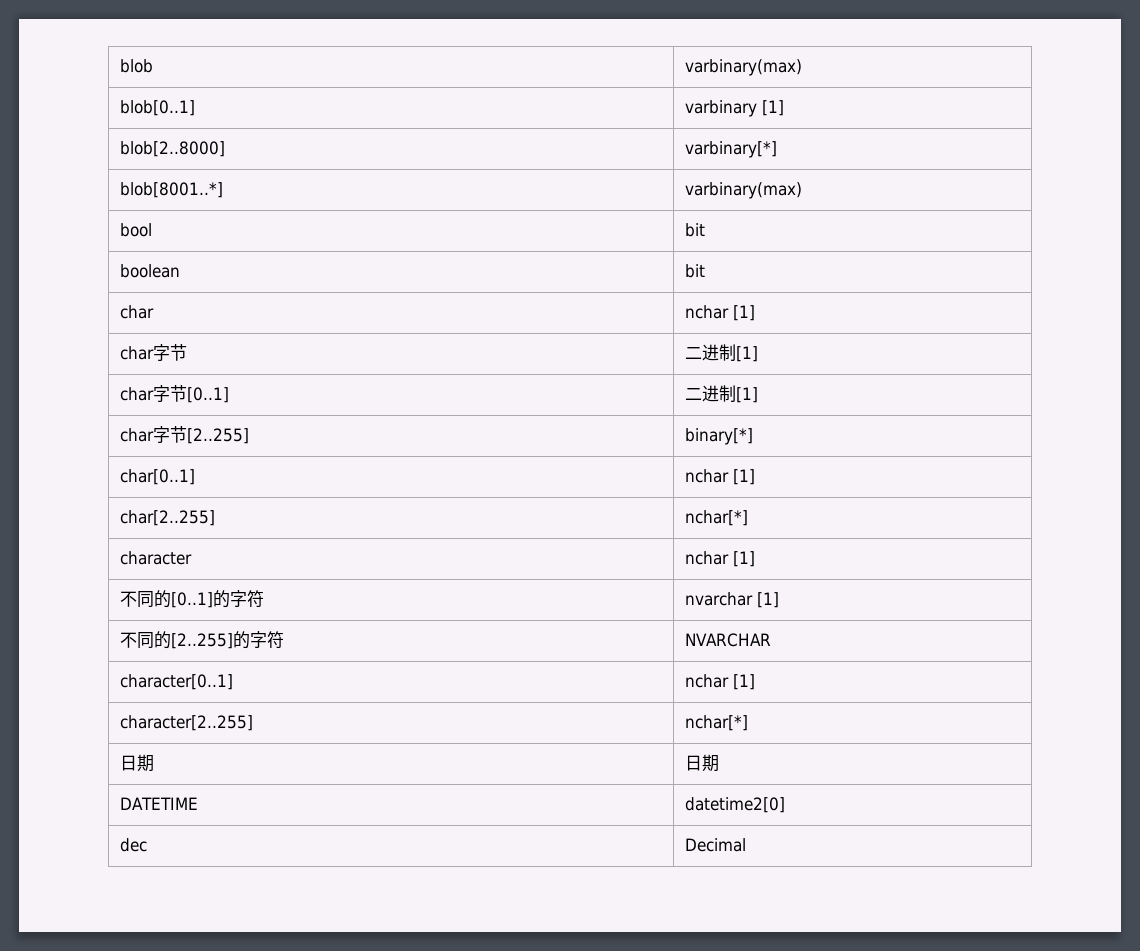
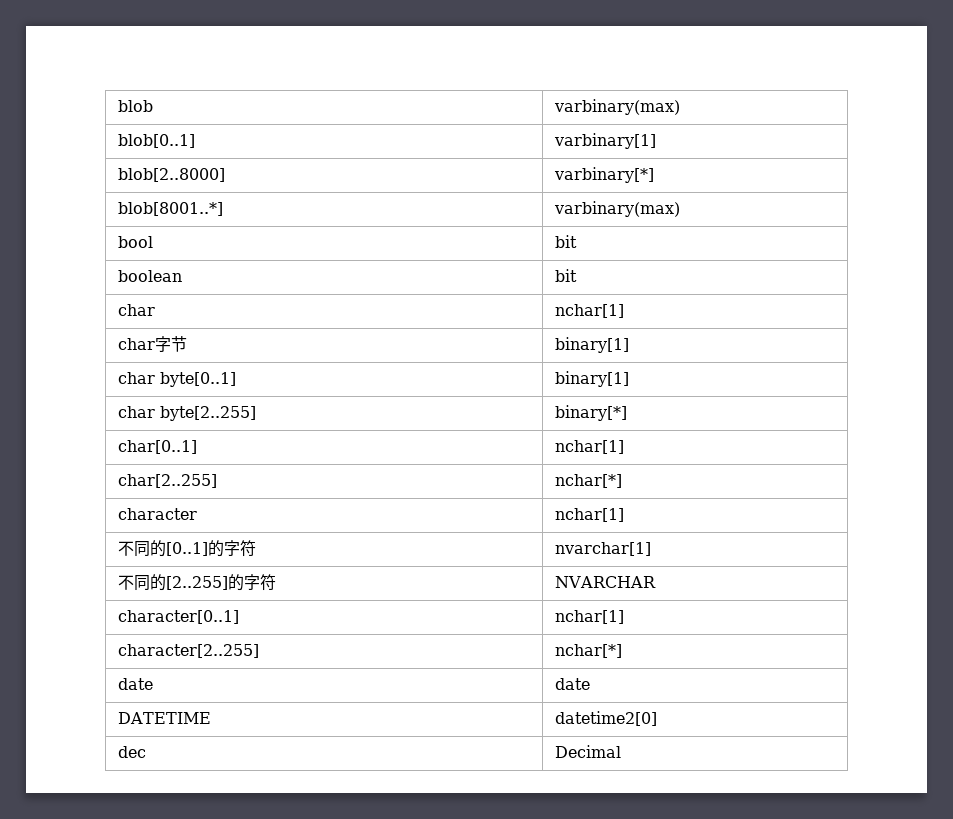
[685,100,785,117] varbinary [1] -> [553,133,656,149] varbinary[1]
[685,305,756,321] nchar [1] -> [554,304,624,318] nchar[1]
[685,344,759,362] [120,385,230,403] [685,385,759,403] [120,426,250,444] 二进制[1] // char字节[0..1] | 二进制[1] // char字节[2..255] -> [554,337,629,353] [117,372,236,387] [554,371,629,387] [117,406,256,421] binary[1] // char byte[0..1] | binary[1] // char byte[2..255]
[685,469,756,485] nchar [1] -> [554,440,624,454] nchar[1]
[685,551,756,567] nchar [1] -> [554,508,624,522] nchar[1]
[685,592,780,608] nvarchar [1] -> [554,542,651,556] nvarchar[1]
[685,674,756,690] nchar [1] -> [554,610,624,624] nchar[1]
[120,754,155,772] [685,754,720,772] 日期 | 日期 -> [117,678,153,690] [554,678,590,690] date | date

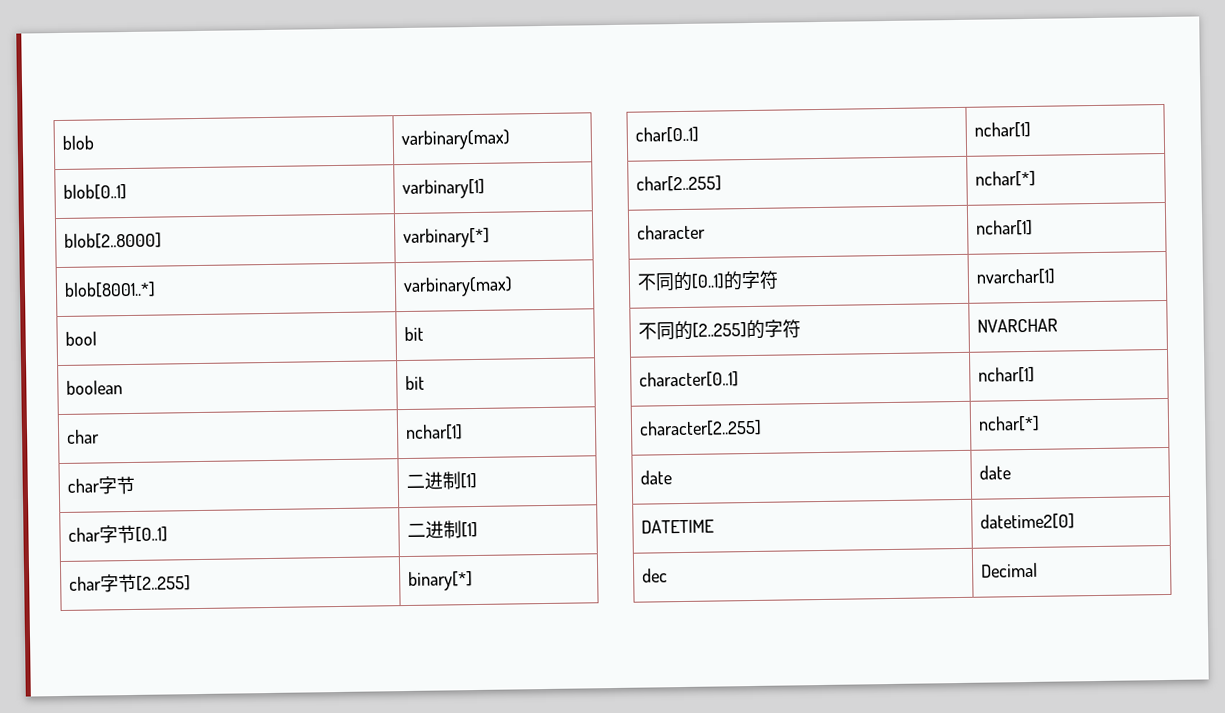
[554,337,629,353] [117,372,236,387] [554,371,629,387] [117,406,256,421] binary[1] // char byte[0..1] | binary[1] // char byte[2..255] -> [405,471,477,490] [67,524,168,544] [406,520,478,539] [68,573,191,593] 二进制[1] // char字节[0..1] | 二进制[1] // char字节[2..255]

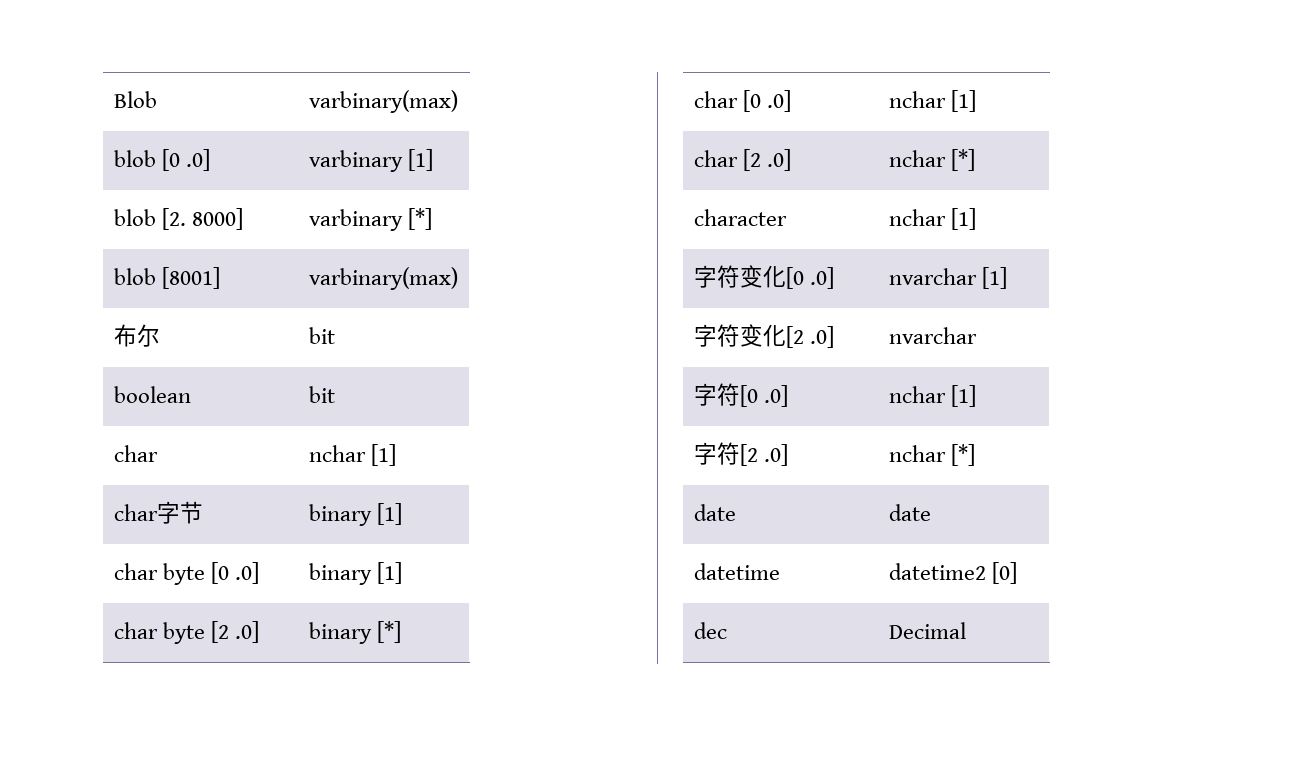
[61,135,94,150] [400,129,510,151] [62,184,127,200] [401,178,485,200] [63,232,162,249] [402,227,490,249] [63,281,156,298] [402,276,513,298] [64,331,97,346] blob | varbinary(max) // blob[0..1] | varbinary[1] // blob[2..8000] | varbinary[*] // blob[8001..*] | varbinary(max) // bool -> [113,91,157,108] [308,90,458,113] [113,149,210,171] [308,149,433,172] [113,208,243,230] [308,208,432,231] [113,267,220,289] [308,267,458,290] [113,324,160,347] Blob | varbinary(max) // blob [0 .0] | varbinary [1] // blob [2. 8000] | varbinary [*] // blob [8001] | varbinary(max) // 布尔
[404,424,463,441] nchar[1] -> [308,444,396,466] nchar [1]
[405,471,477,490] [67,524,168,544] [406,520,478,539] [68,573,191,593] [407,571,473,591] [634,126,699,143] [973,121,1031,138] [635,175,722,192] [974,170,1036,187] [636,224,706,240] [975,219,1033,236] [636,270,779,292] [975,268,1055,285] [637,319,801,341] [976,318,1058,333] [638,371,739,388] [977,366,1035,383] [638,419,762,437] [977,415,1040,432] 二进制[1] // char字节[0..1] | 二进制[1] // char字节[2..255] | binary[*] // char[0..1] | nchar[1] // char[2..255] | nchar[*] // character | nchar[1] // 不同的[0..1]的字符 | nvarchar[1] // 不同的[2..255]的字符 | NVARCHAR // character[0..1] | nchar[1] // character[2..255] | nchar[*] -> [308,503,402,526] [113,562,259,585] [308,562,402,585] [113,621,259,644] [308,621,401,644] [693,90,791,112] [888,90,976,112] [693,149,791,171] [888,149,975,171] [693,209,787,226] [888,208,976,230] [693,265,834,289] [888,267,1007,289] [693,324,834,348] [888,327,977,344] [693,383,788,407] [888,385,976,407] [693,442,788,466] [888,444,975,466] binary [1] // char byte [0 .0] | binary [1] // char byte [2 .0] | binary [*] // char [0 .0] | nchar [1] // char [2 .0] | nchar [*] // character | nchar [1] // 字符变化[0 .0] | nvarchar [1] // 字符变化[2 .0] | nvarchar // 字符[0 .0] | nchar [1] // 字符[2 .0] | nchar [*]
[640,519,714,534] [979,513,1075,530] DATETIME | datetime2[0] -> [693,563,780,580] [888,562,1017,584] datetime | datetime2 [0]

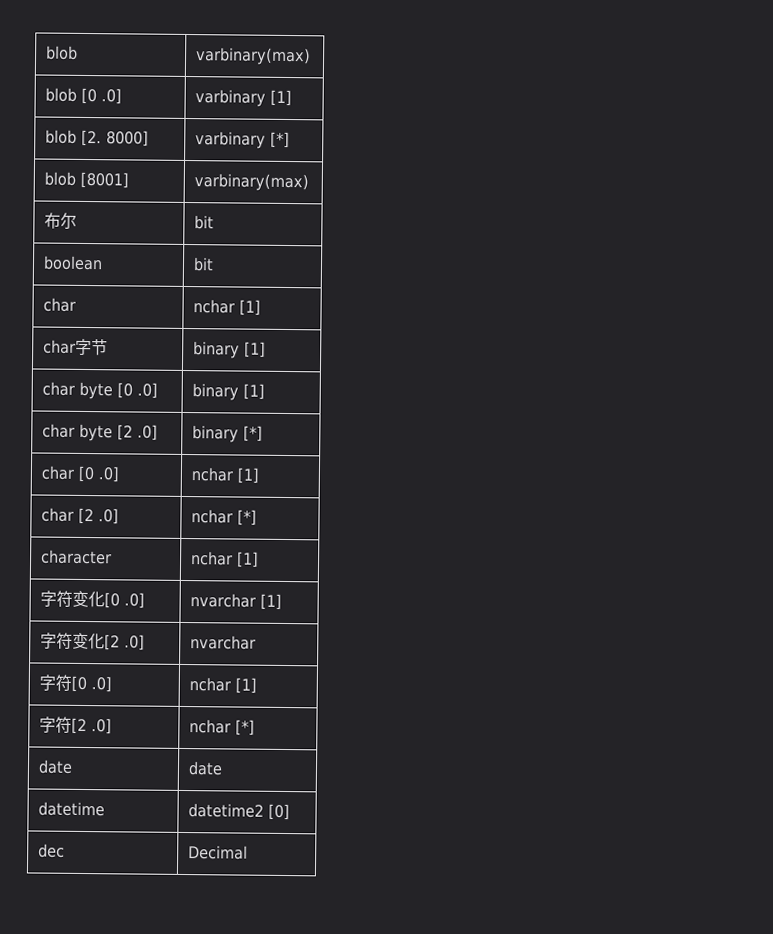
[113,91,157,108] Blob -> [46,45,79,60] blob

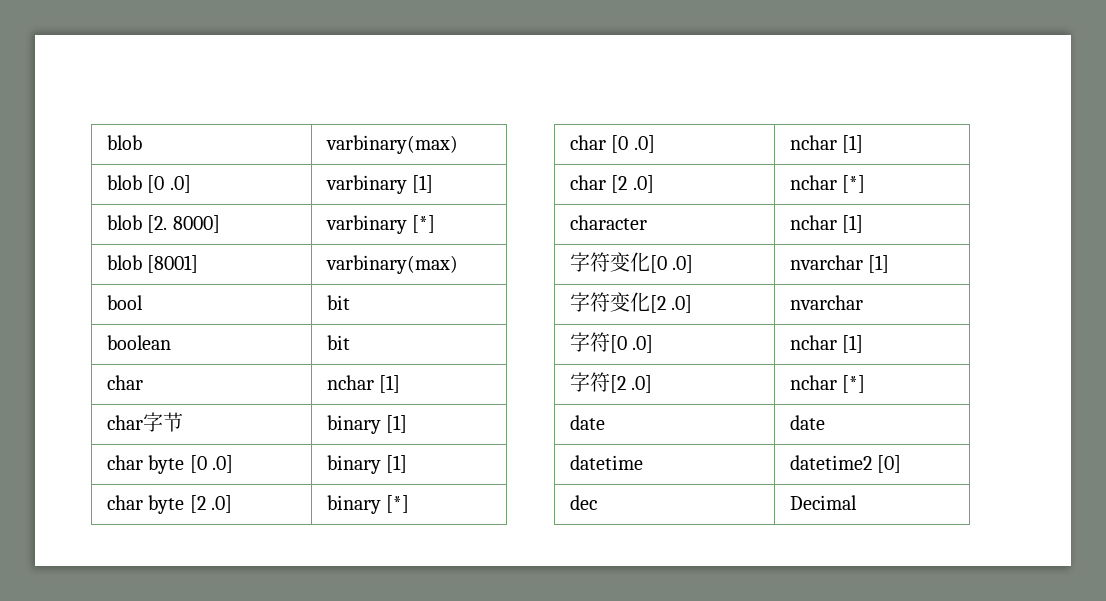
[44,212,78,229] 布尔 -> [106,295,143,310] bool

